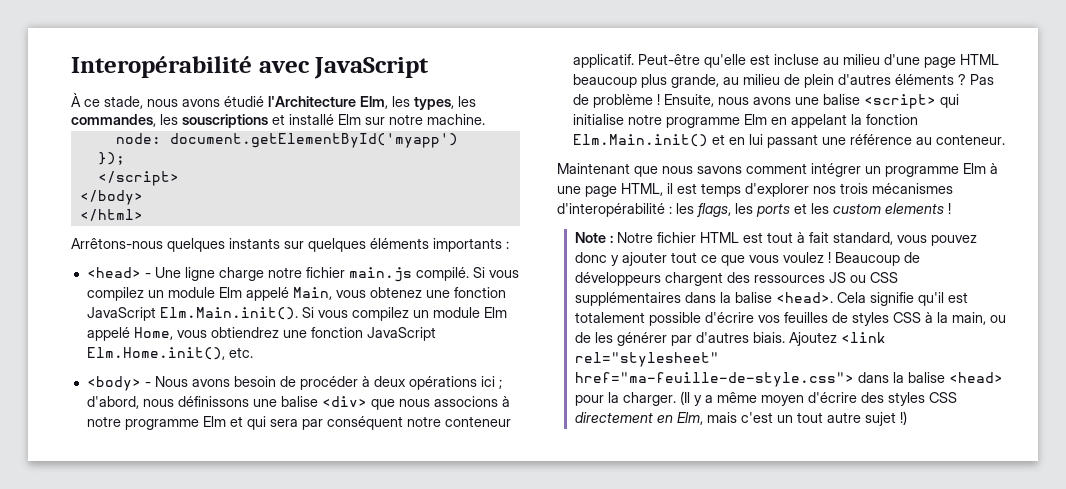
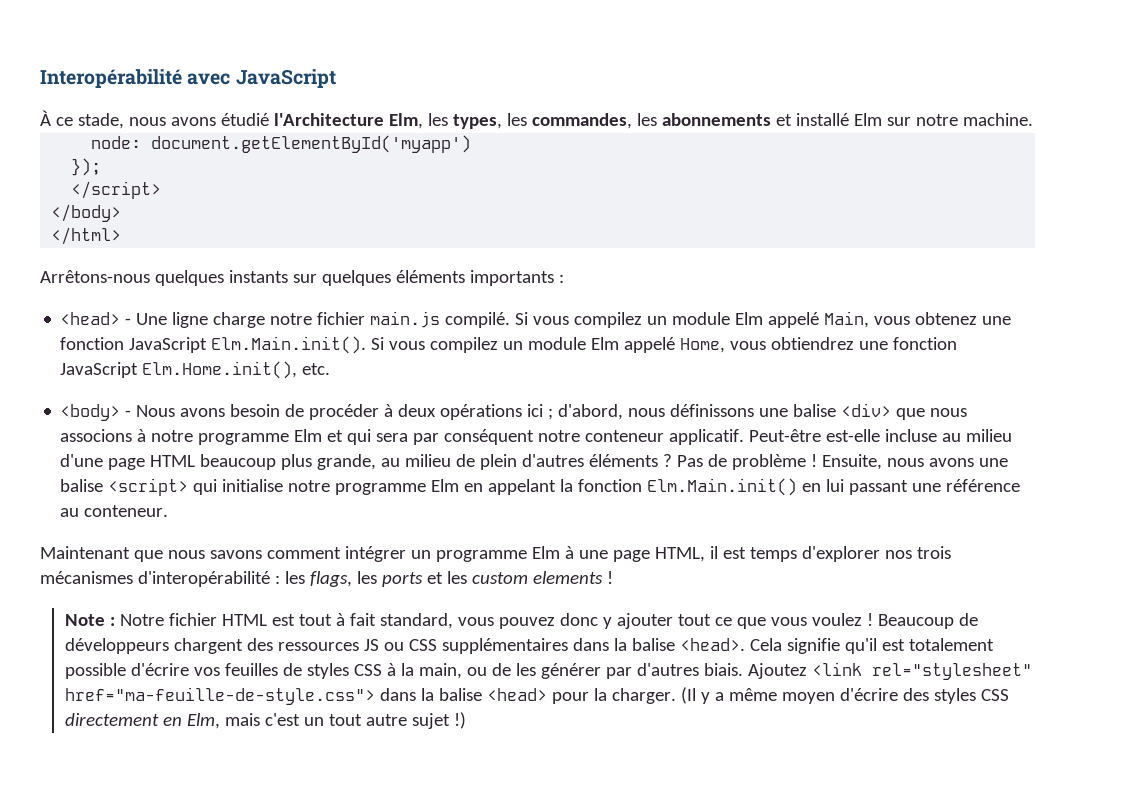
[182,114,268,128] souscriptions -> [661,113,771,126] abonnements
[703,54,770,68] qu'elle est -> [826,429,881,442] est-elle
[711,134,725,145] et -> (798, 487) none

